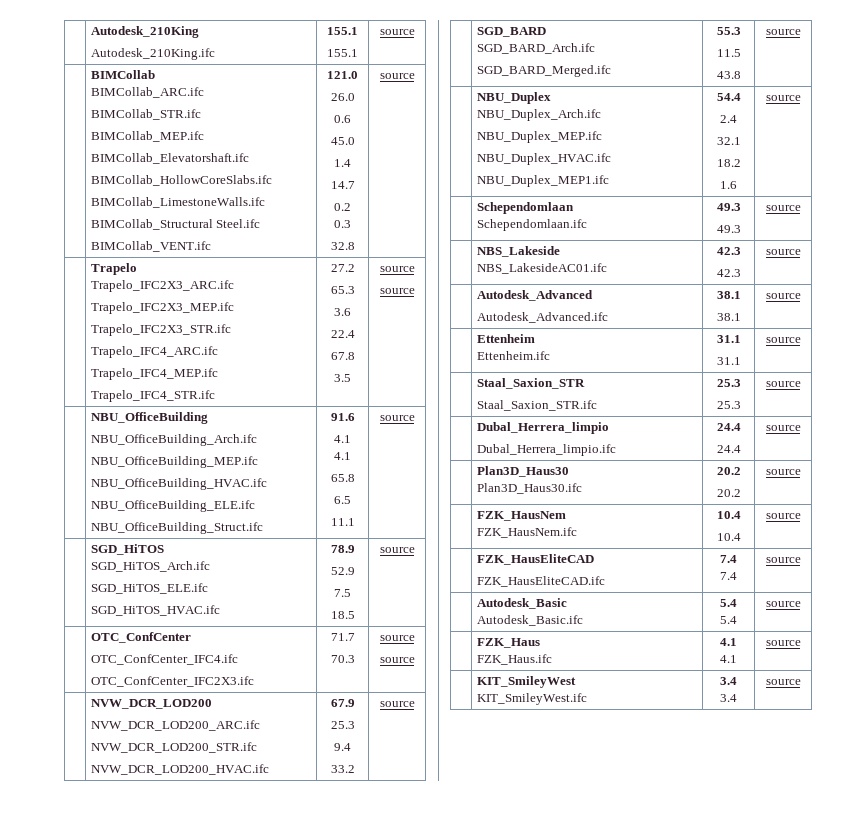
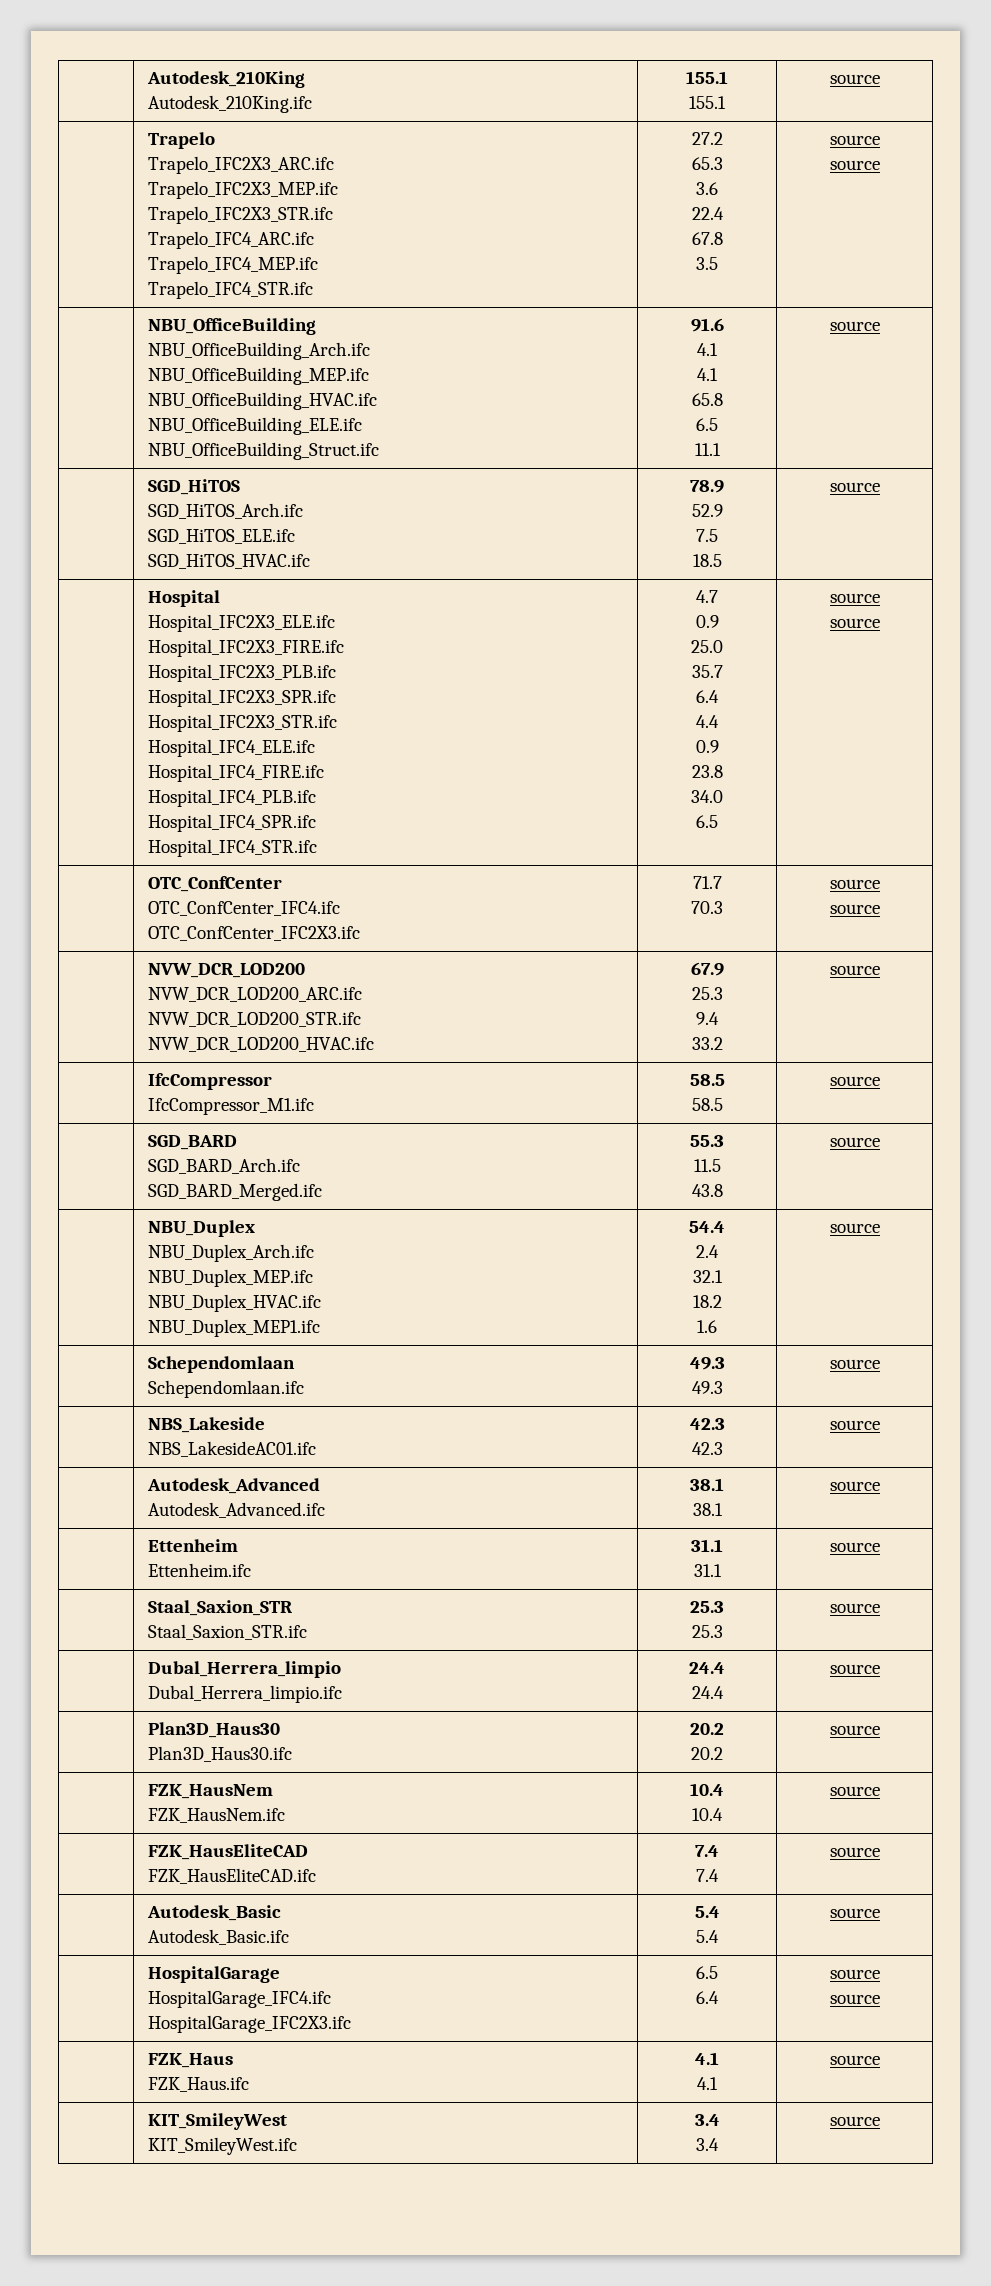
[90,70,155,79] [90,87,204,98] [90,109,201,120] [90,131,204,142] [90,153,249,164] [90,175,272,186] [90,197,265,208] [90,219,261,230] [90,241,211,252] [326,71,358,79] [330,93,355,101] [333,115,351,123] [330,137,355,145] [333,159,351,167] [330,181,355,189] [333,203,351,211] [333,220,351,228] [330,242,355,250] [379,73,415,79] // | BIMCollab // BIMCollab_ARC.ifc // BIMCollab_STR.ifc // BIMCollab_MEP.ifc // BIMCollab_Elevatorshaft.ifc // BIMCollab_HollowCoreSlabs.ifc // BIMCollab_LimestoneWalls.ifc // BIMCollab_Structural Steel.ifc // BIMCollab_VENT.ifc | 121.0 // 26.0 // 0.6 // 45.0 // 1.4 // 14.7 // 0.2 // 0.3 // 32.8 | source -> (880, 79) none
(415, 550) none -> [147,590,220,607] [147,614,335,632] [147,639,344,657] [147,664,336,682] [147,689,336,707] [147,714,337,732] [147,739,315,757] [147,764,324,782] [147,789,316,807] [147,814,316,832] [147,839,317,857] [696,590,718,603] [695,615,719,628] [691,640,723,653] [691,665,723,678] [696,690,719,703] [696,715,719,728] [695,740,719,753] [691,765,723,778] [691,790,723,803] [696,815,718,828] [829,593,880,603] [829,618,880,628] // | Hospital // Hospital_IFC2X3_ELE.ifc // Hospital_IFC2X3_FIRE.ifc // Hospital_IFC2X3_PLB.ifc // Hospital_IFC2X3_SPR.ifc // Hospital_IFC2X3_STR.ifc // Hospital_IFC4_ELE.ifc // Hospital_IFC4_FIRE.ifc // Hospital_IFC4_PLB.ifc // Hospital_IFC4_SPR.ifc // Hospital_IFC4_STR.ifc | 4.7 // 0.9 // 25.0 // 35.7 // 6.4 // 4.4 // 0.9 // 23.8 // 34.0 // 6.5 | source // source
(415, 704) none -> [147,1073,272,1090] [147,1098,314,1115] [689,1074,725,1086] [691,1098,723,1111] [829,1076,880,1086] // | IfcCompressor // IfcCompressor_M1.ifc | 58.5 // 58.5 | source
(801, 604) none -> [147,1966,280,1983] [147,1990,331,2008] [147,2015,351,2033] [696,1966,718,1979] [696,1991,719,2004] [829,1969,880,1979] [829,1994,880,2004] // | HospitalGarage // HospitalGarage_IFC4.ifc // HospitalGarage_IFC2X3.ifc | 6.5 // 6.4 | source // source

